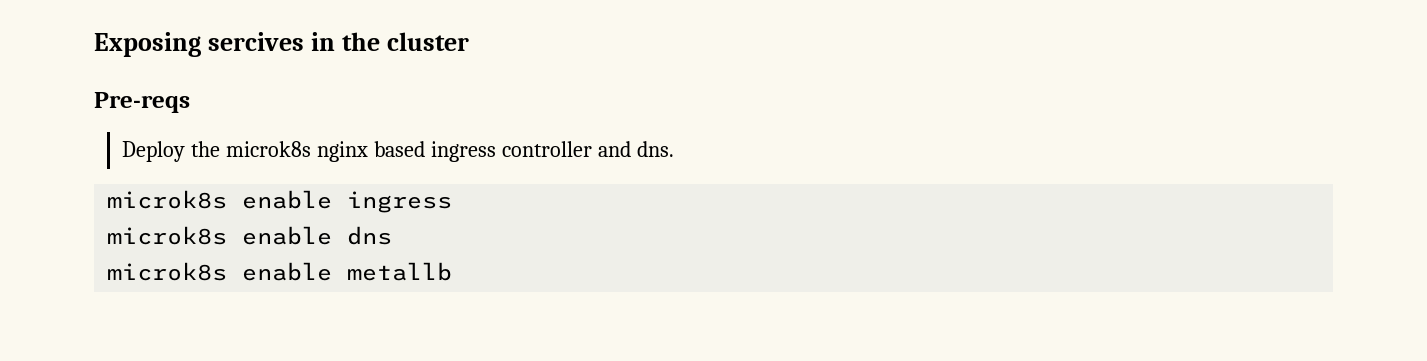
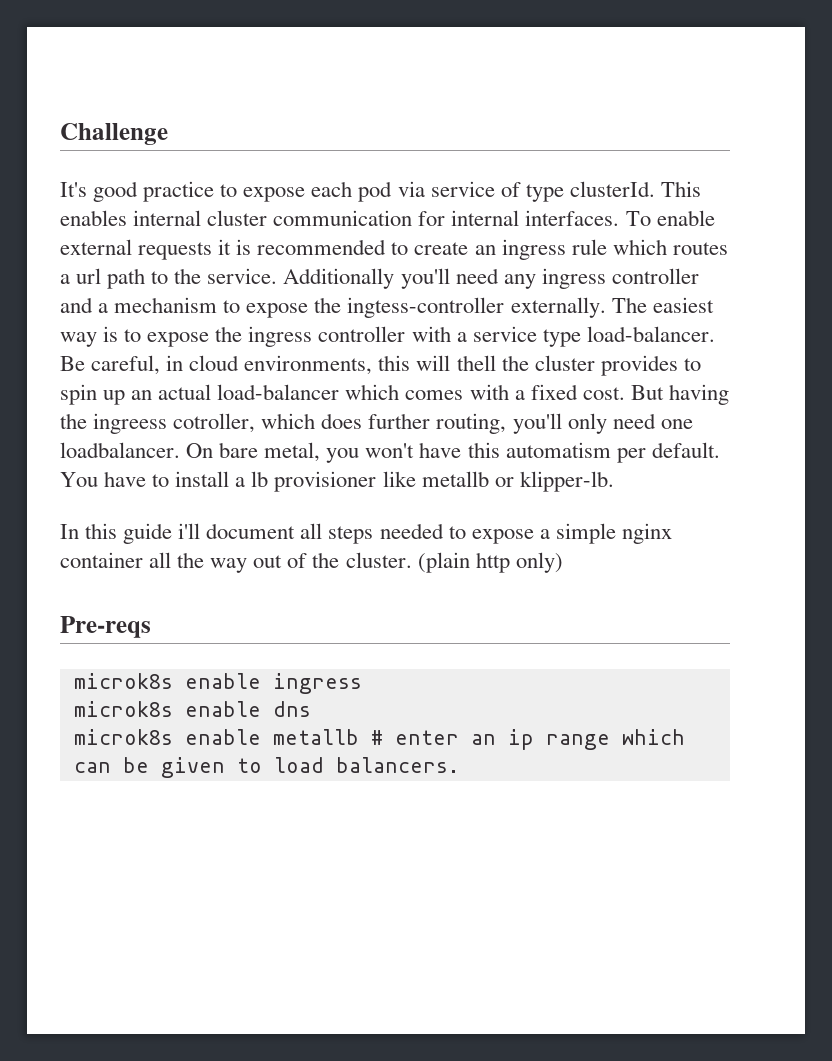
[94,32,469,57] [94,92,190,113] [122,141,674,162] Exposing sercives in the cluster // Pre-reqs // Deploy the microk8s nginx based ingress controller and dns. -> [60,123,168,145] [60,181,701,202] [60,210,715,226] [60,239,728,260] [60,268,699,289] [60,297,714,318] [60,326,715,347] [60,355,701,376] [60,384,729,405] [60,413,693,434] [60,442,720,463] [60,471,614,492] [60,523,672,544] [60,552,563,573] [60,616,151,638] Challenge // It's good practice to expose each pod via service of type clusterId. This enables internal cluster communication for internal interfaces. To enable external requests it is recommended to create an ingress rule which routes a url path to the service. Additionally you'll need any ingress controller and a mechanism to expose the ingtess-controller externally. The easiest way is to expose the ingress controller with a service type load-balancer. Be careful, in cloud environments, this will thell the cluster provides to spin up an actual load-balancer which comes with a fixed cost. But having the ingreess cotroller, which does further routing, you'll only need one loadbalancer. On bare metal, you won't have this automatism per default. You have to install a lb provisioner like metallb or klipper-lb. // In this guide i'll document all steps needed to expose a simple nginx container all the way out of the cluster. (plain http only) // Pre-reqs
(453, 271) none -> [370,729,685,750] [73,757,459,778] # enter an ip range which can be given to load balancers.

